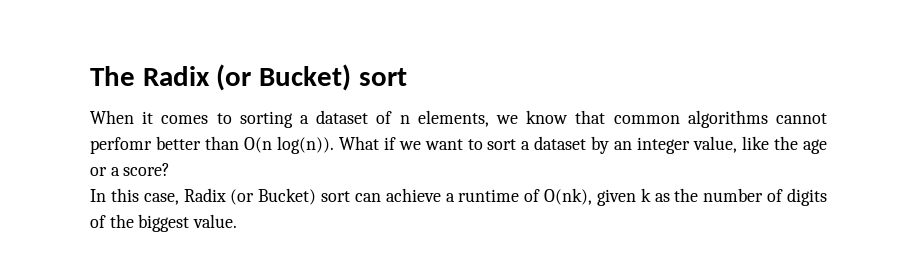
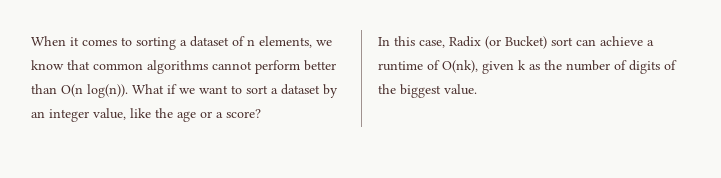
[90,64,407,91] The Radix (or Bucket) sort // -> (31, 41) none
[90,137,152,154] perfomr -> [255,60,300,74] perform

